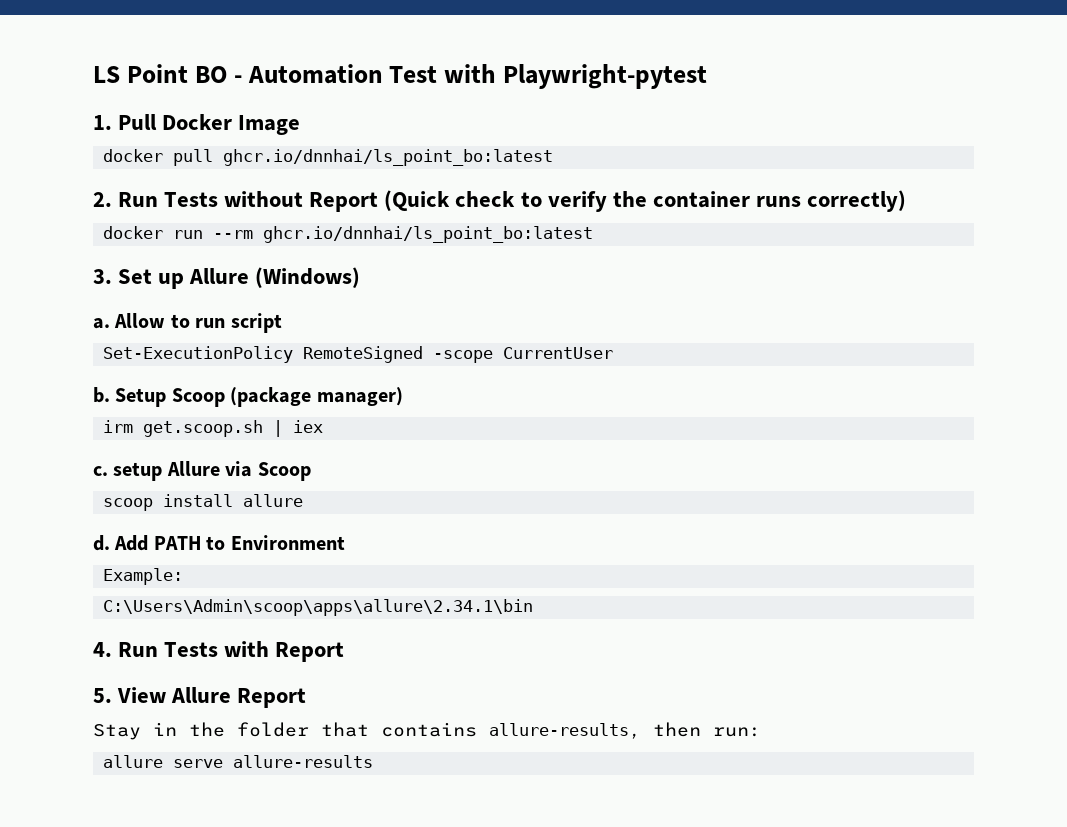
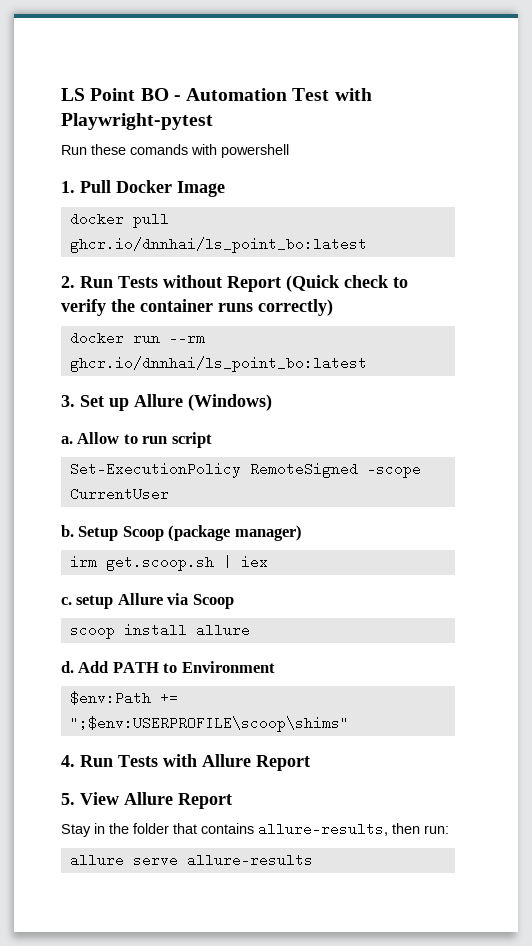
(708, 76) none -> [61,144,289,158] // Run these comands with powershell
[103,568,184,585] [103,599,534,616] Example: // C:\Users\Admin\scoop\apps\allure\2.34.1\bin -> [69,691,178,705] [69,716,349,732] $env:Path += ";$env:USERPROFILE\scoop\shims"
(270, 649) none -> [202,754,251,767] Allure

